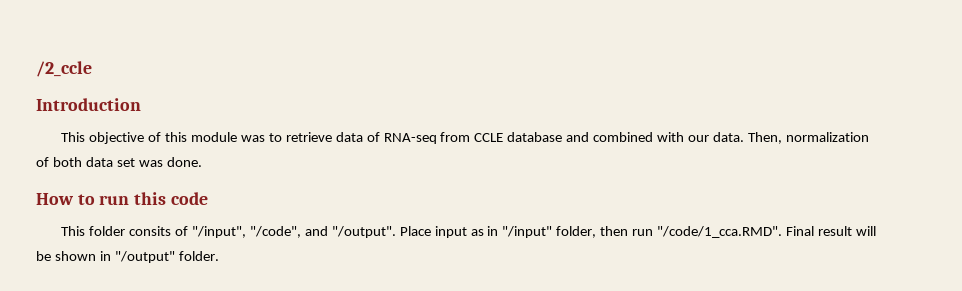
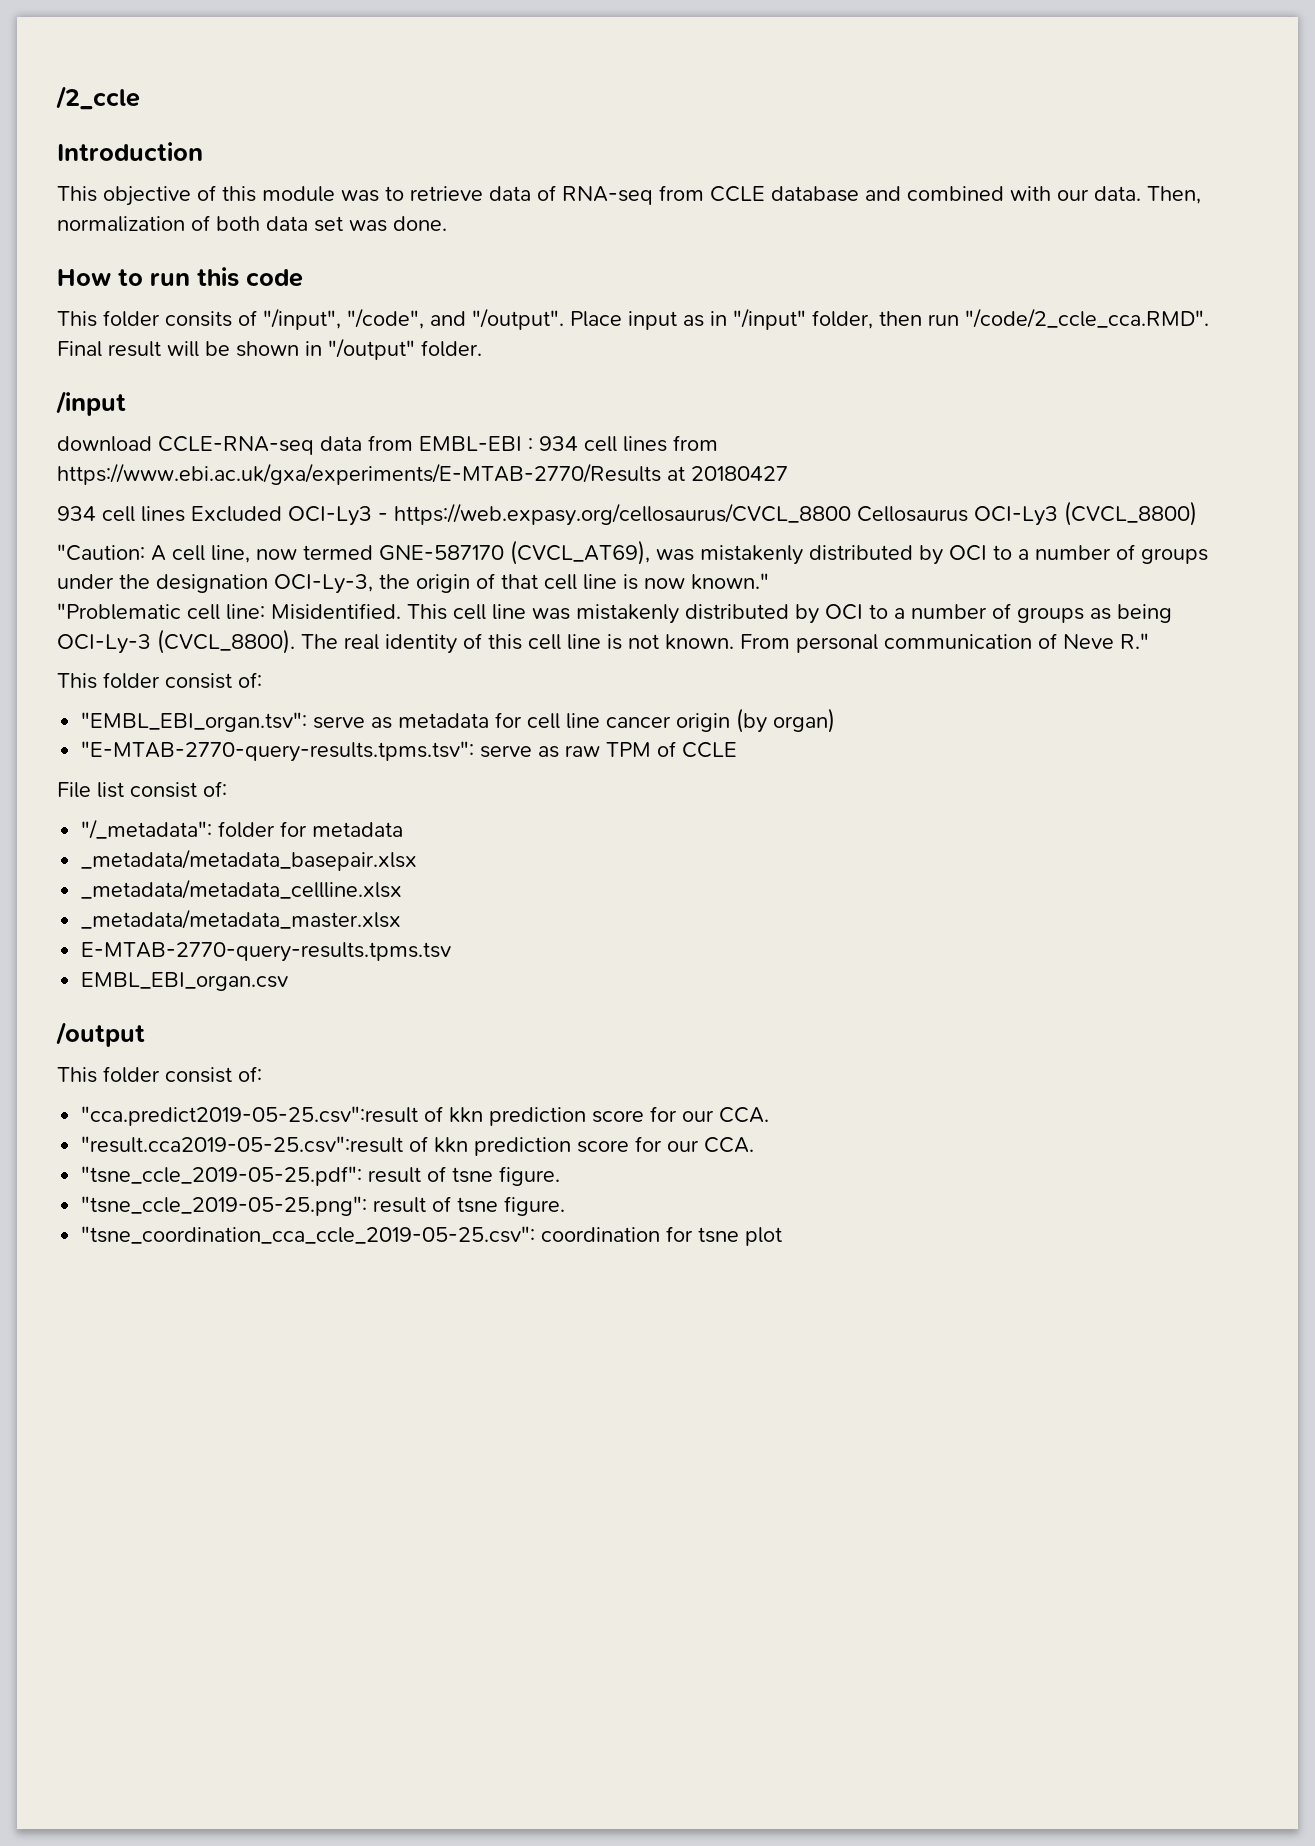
[657,226,783,238] "/code/1_cca.RMD". -> [965,308,1209,328] "/code/2_ccle_cca.RMD".
(219, 256) none -> [56,391,126,416] [57,435,718,455] [57,463,788,485] [57,501,1197,526] [57,540,1208,565] [57,573,769,594] [57,603,1172,624] [57,629,1149,654] [57,672,262,689] [81,708,836,733] [81,741,738,762] [57,781,227,798] [81,819,404,839] [81,849,418,871] [81,879,403,899] [81,909,402,929] [81,942,452,962] [81,972,289,991] [56,1022,145,1047] [57,1066,262,1083] [81,1106,770,1126] [81,1136,755,1156] [81,1166,561,1186] [81,1196,566,1216] [81,1226,783,1246] // /input // download CCLE-RNA-seq data from EMBL-EBI : 934 cell lines from https://www.ebi.ac.uk/gxa/experiments/E-MTAB-2770/Results at 20180427 // 934 cell lines Excluded OCI-Ly3 - https://web.expasy.org/cellosaurus/CVCL_8800 Cellosaurus OCI-Ly3 (CVCL_8800) // "Caution: A cell line, now termed GNE-587170 (CVCL_AT69), was mistakenly distributed by OCI to a number of groups under the designation OCI-Ly-3, the origin of that cell line is now known." // "Problematic cell line: Misidentified. This cell line was mistakenly distributed by OCI to a number of groups as being OCI-Ly-3 (CVCL_8800). The real identity of this cell line is not known. From personal communication of Neve R." // This folder consist of: // "EMBL_EBI_organ.tsv": serve as metadata for cell line cancer origin (by organ) // "E-MTAB-2770-query-results.tpms.tsv": serve as raw TPM of CCLE // File list consist of: // "/_metadata": folder for metadata // _metadata/metadata_basepair.xlsx // _metadata/metadata_cellline.xlsx // _metadata/metadata_master.xlsx // E-MTAB-2770-query-results.tpms.tsv // EMBL_EBI_organ.csv // /output // This folder consist of: // "cca.predict2019-05-25.csv":result of kkn prediction score for our CCA. // "result.cca2019-05-25.csv":result of kkn prediction score for our CCA. // "tsne_ccle_2019-05-25.pdf": result of tsne figure. // "tsne_ccle_2019-05-25.png": result of tsne figure. // "tsne_coordination_cca_ccle_2019-05-25.csv": coordination for tsne plot

